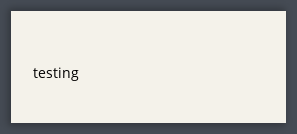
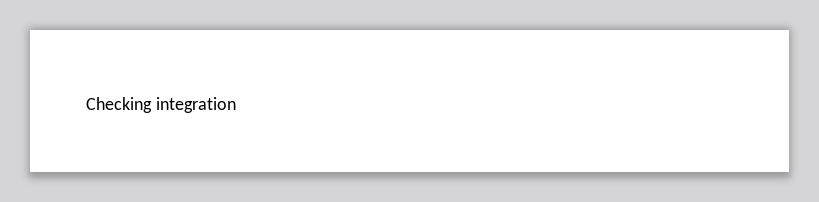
[33,67,79,81] testing -> [86,97,236,113] Checking integration

